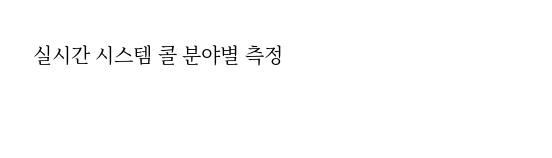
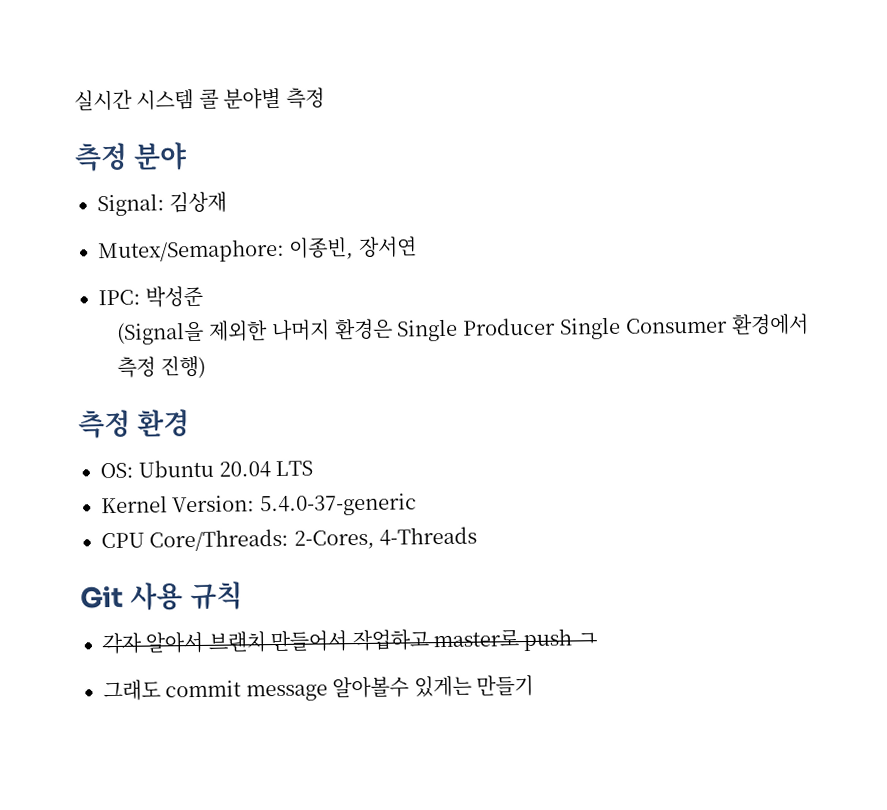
(283, 55) none -> [74,142,189,172] [97,191,228,217] [98,236,417,264] [98,285,204,308] [115,313,809,345] [116,355,207,379] [78,409,191,439] [100,459,314,479] [101,493,417,517] [101,526,478,552] [80,581,243,611] [102,628,597,655] [103,674,534,702] // 측정 분야 // Signal: 김상재 // Mutex/Semaphore: 이종빈, 장서연 // IPC: 박성준 // (Signal을 제외한 나머지 환경은 Single Producer Single Consumer 환경에서 측정 진행) // 측정 환경 // OS: Ubuntu 20.04 LTS // Kernel Version: 5.4.0-37-generic // CPU Core/Threads: 2-Cores, 4-Threads // Git 사용 규칙 // 각자 알아서 브랜치 만들어서 작업하고 master로 push ㄱ // 그래도 commit message 알아볼수 있게는 만들기

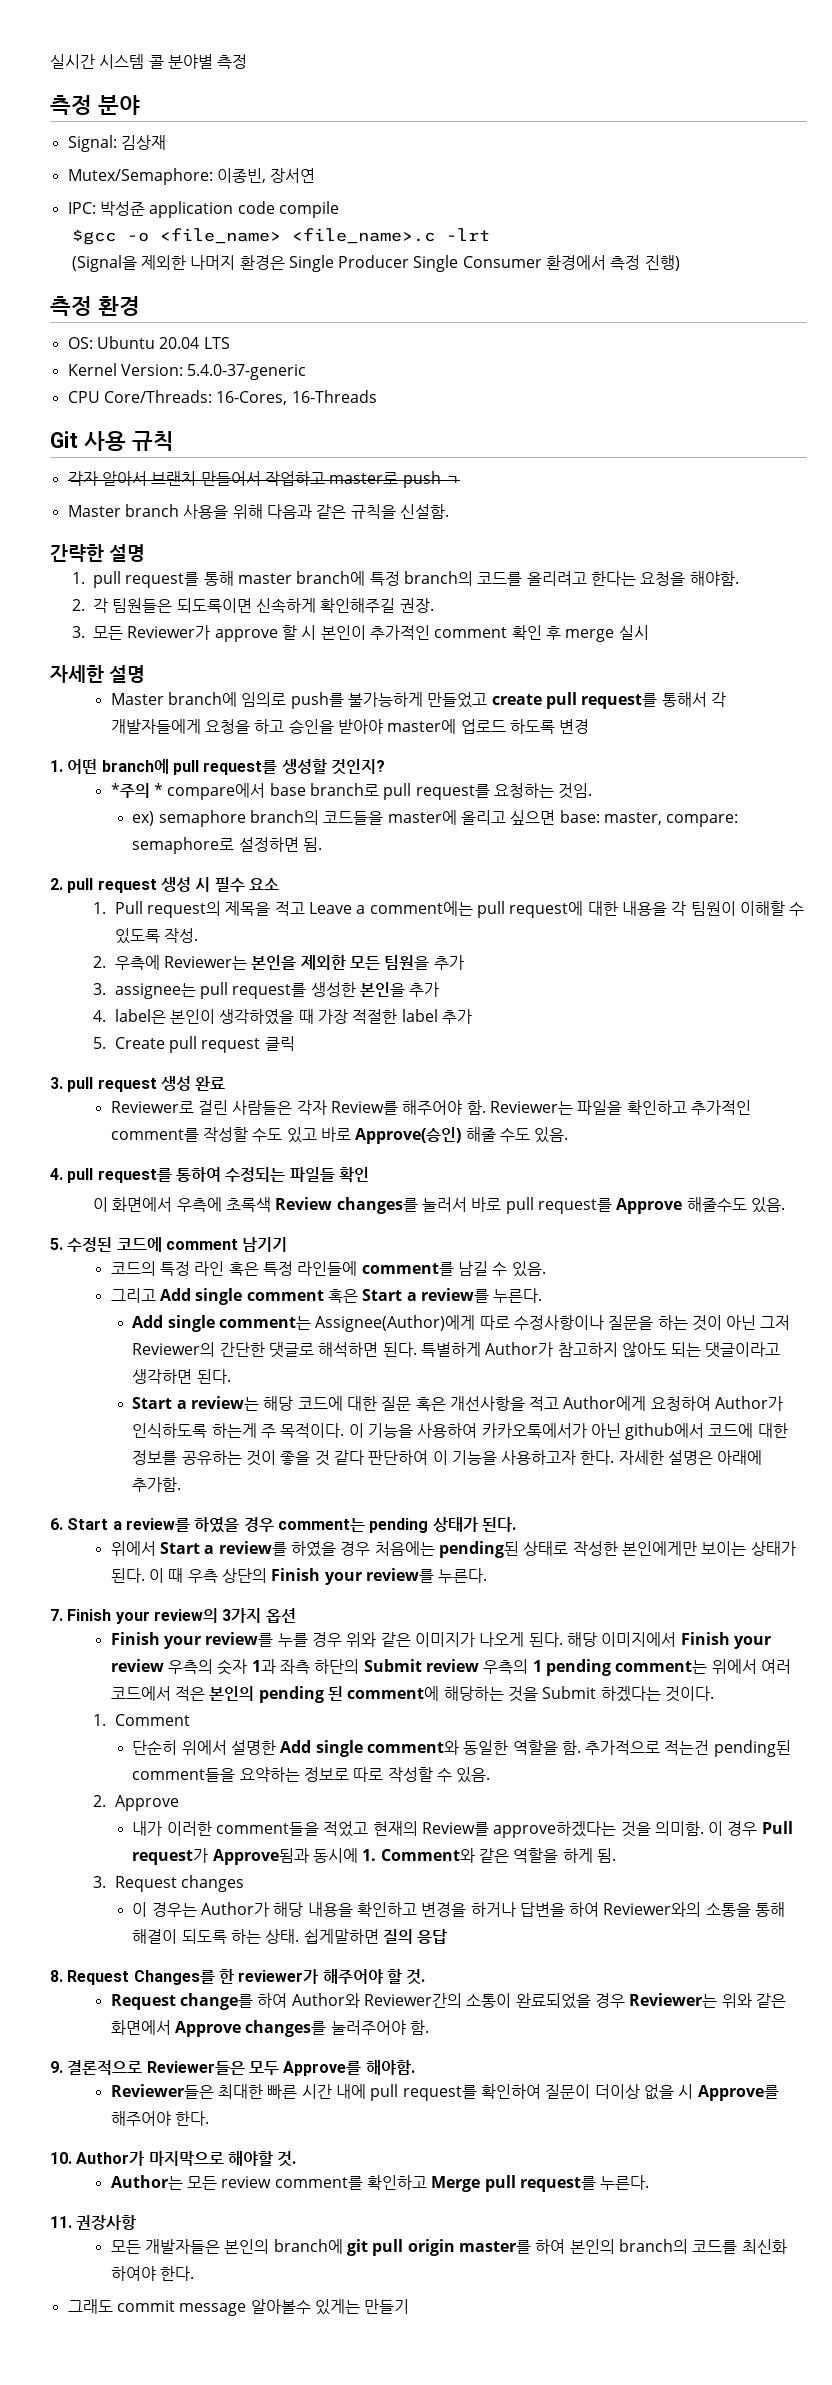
(204, 296) none -> [149,201,339,218] [71,228,490,245] application code compile // $gcc -o <file_name> <file_name>.c -lrt
[293,526,478,550] 2-Cores, 4-Threads -> [216,390,377,405] 16-Cores, 16-Threads
(597, 639) none -> [67,504,449,519] [50,544,145,562] [71,571,739,588] [71,598,434,613] [71,625,649,642] [50,665,145,683] [110,692,726,709] [110,719,590,734] [50,759,385,775] [110,783,593,800] [132,810,739,827] [132,837,322,854] [50,877,279,893] [93,901,805,918] [114,928,198,944] [93,955,464,970] [93,982,440,999] [93,1009,472,1025] [93,1036,295,1053] [50,1076,226,1092] [110,1100,751,1115] [110,1127,569,1144] [50,1167,369,1183] [93,1197,785,1214] [50,1237,288,1252] [110,1261,546,1277] [110,1288,543,1305] [132,1315,791,1332] [132,1342,781,1358] [132,1369,231,1384] [132,1396,784,1411] [132,1423,788,1440] [132,1450,763,1466] [132,1477,182,1492] [50,1517,516,1533] [110,1541,796,1558] [110,1568,488,1585] [50,1608,296,1624] [110,1632,771,1649] [110,1659,791,1676] [110,1686,714,1703] [93,1714,190,1726] [132,1740,791,1757] [132,1767,491,1783] [93,1795,179,1811] [132,1821,793,1838] [132,1848,616,1865] [93,1875,244,1892] [132,1902,786,1917] [132,1929,448,1944] [50,1969,426,1985] [110,1993,786,2010] [110,2020,429,2037] [50,2060,415,2076] [110,2084,779,2101] [110,2111,210,2126] [50,2151,297,2167] [110,2175,650,2192] [50,2215,137,2230] [110,2239,787,2256] [110,2266,195,2281] // Master branch 사용을 위해 다음과 같은 규칙을 신설함. // 간략한 설명 // 1. pull request를 통해 master branch에 특정 branch의 코드를 올리려고 한다는 요청을 해야함. // 2. 각 팀원들은 되도록이면 신속하게 확인해주길 권장. // 3. 모든 Reviewer가 approve 할 시 본인이 추가적인 comment 확인 후 merge 실시 // 자세한 설명 // Master branch에 임의로 push를 불가능하게 만들었고 create pull request를 통해서 각 개발자들에게 요청을 하고 승인을 받아야 master에 업로드 하도록 변경 // 1. 어떤 branch에 pull request를 생성할 것인지? // *주의 * compare에서 base branch로 pull request를 요청하는 것임. // ex) semaphore branch의 코드들을 master에 올리고 싶으면 base: master, compare: semaphore로 설정하면 됨. // 2. pull request 생성 시 필수 요소 // 1. Pull request의 제목을 적고 Leave a comment에는 pull request에 대한 내용을 각 팀원이 이해할 수 있도록 작성. // 2. 우측에 Reviewer는 본인을 제외한 모든 팀원을 추가 // 3. assignee는 pull request를 생성한 본인을 추가 // 4. label은 본인이 생각하였을 때 가장 적절한 label 추가 // 5. Create pull request 클릭 // 3. pull request 생성 완료 // Reviewer로 걸린 사람들은 각자 Review를 해주어야 함. Reviewer는 파일을 확인하고 추가적인 comment를 작성할 수도 있고 바로 Approve(승인) 해줄 수도 있음. // 4. pull request를 통하여 수정되는 파일들 확인 // 이 화면에서 우측에 초록색 Review changes를 눌러서 바로 pull request를 Approve 해줄수도 있음. // 5. 수정된 코드에 comment 남기기 // 코드의 특정 라인 혹은 특정 라인들에 comment를 남길 수 있음. // 그리고 Add single comment 혹은 Start a review를 누른다. // Add single comment는 Assignee(Author)에게 따로 수정사항이나 질문을 하는 것이 아닌 그저 Reviewer의 간단한 댓글로 해석하면 된다. 특별하게 Author가 참고하지 않아도 되는 댓글이라고 생각하면 된다. // Start a review는 해당 코드에 대한 질문 혹은 개선사항을 적고 Author에게 요청하여 Author가 인식하도록 하는게 주 목적이다. 이 기능을 사용하여 카카오톡에서가 아닌 github에서 코드에 대한 정보를 공유하는 것이 좋을 것 같다 판단하여 이 기능을 사용하고자 한다. 자세한 설명은 아래에 추가함. // 6. Start a review를 하였을 경우 comment는 pending 상태가 된다. // 위에서 Start a review를 하였을 경우 처음에는 pending된 상태로 작성한 본인에게만 보이는 상태가 된다. 이 때 우측 상단의 Finish your review를 누른다. // 7. Finish your review의 3가지 옵션 // Finish your review를 누를 경우 위와 같은 이미지가 나오게 된다. 해당 이미지에서 Finish your review 우측의 숫자 1과 좌측 하단의 Submit review 우측의 1 pending comment는 위에서 여러 코드에서 적은 본인의 pending 된 comment에 해당하는 것을 Submit 하겠다는 것이다. // 1. Comment // 단순히 위에서 설명한 Add single comment와 동일한 역할을 함. 추가적으로 적는건 pending된 comment들을 요약하는 정보로 따로 작성할 수 있음. // 2. Approve // 내가 이러한 comment들을 적었고 현재의 Review를 approve하겠다는 것을 의미함. 이 경우 Pull request가 Approve됨과 동시에 1. Comment와 같은 역할을 하게 됨. // 3. Request changes // 이 경우는 Author가 해당 내용을 확인하고 변경을 하거나 답변을 하여 Reviewer와의 소통을 통해 해결이 되도록 하는 상태. 쉽게말하면 질의 응답 // 8. Request Changes를 한 reviewer가 해주어야 할 것. // Request change를 하여 Author와 Reviewer간의 소통이 완료되었을 경우 Reviewer는 위와 같은 화면에서 Approve changes를 눌러주어야 함. // 9. 결론적으로 Reviewer들은 모두 Approve를 해야함. // Reviewer들은 최대한 빠른 시간 내에 pull request를 확인하여 질문이 더이상 없을 시 Approve를 해주어야 한다. // 10. Author가 마지막으로 해야할 것. // Author는 모든 review comment를 확인하고 Merge pull request를 누른다. // 11. 권장사항 // 모든 개발자들은 본인의 branch에 git pull origin master를 하여 본인의 branch의 코드를 최신화 하여야 한다.

